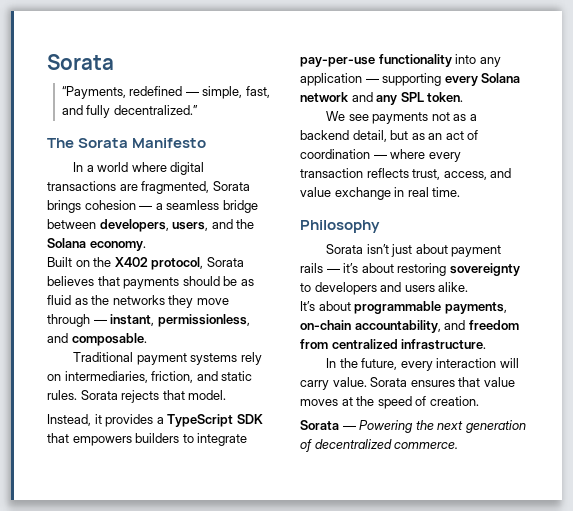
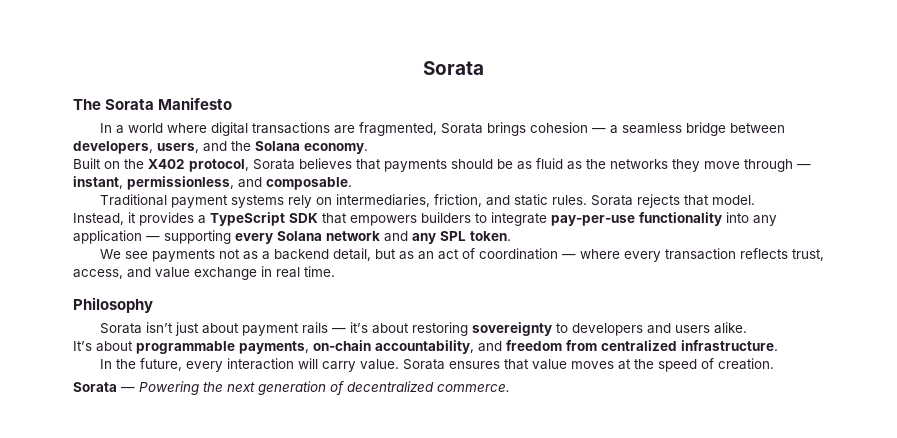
[47,54,114,70] [61,86,270,99] [61,105,198,118] Sorata // “Payments, redefined — simple, fast, and fully decentralized.” -> [423,61,484,75] Sorata

